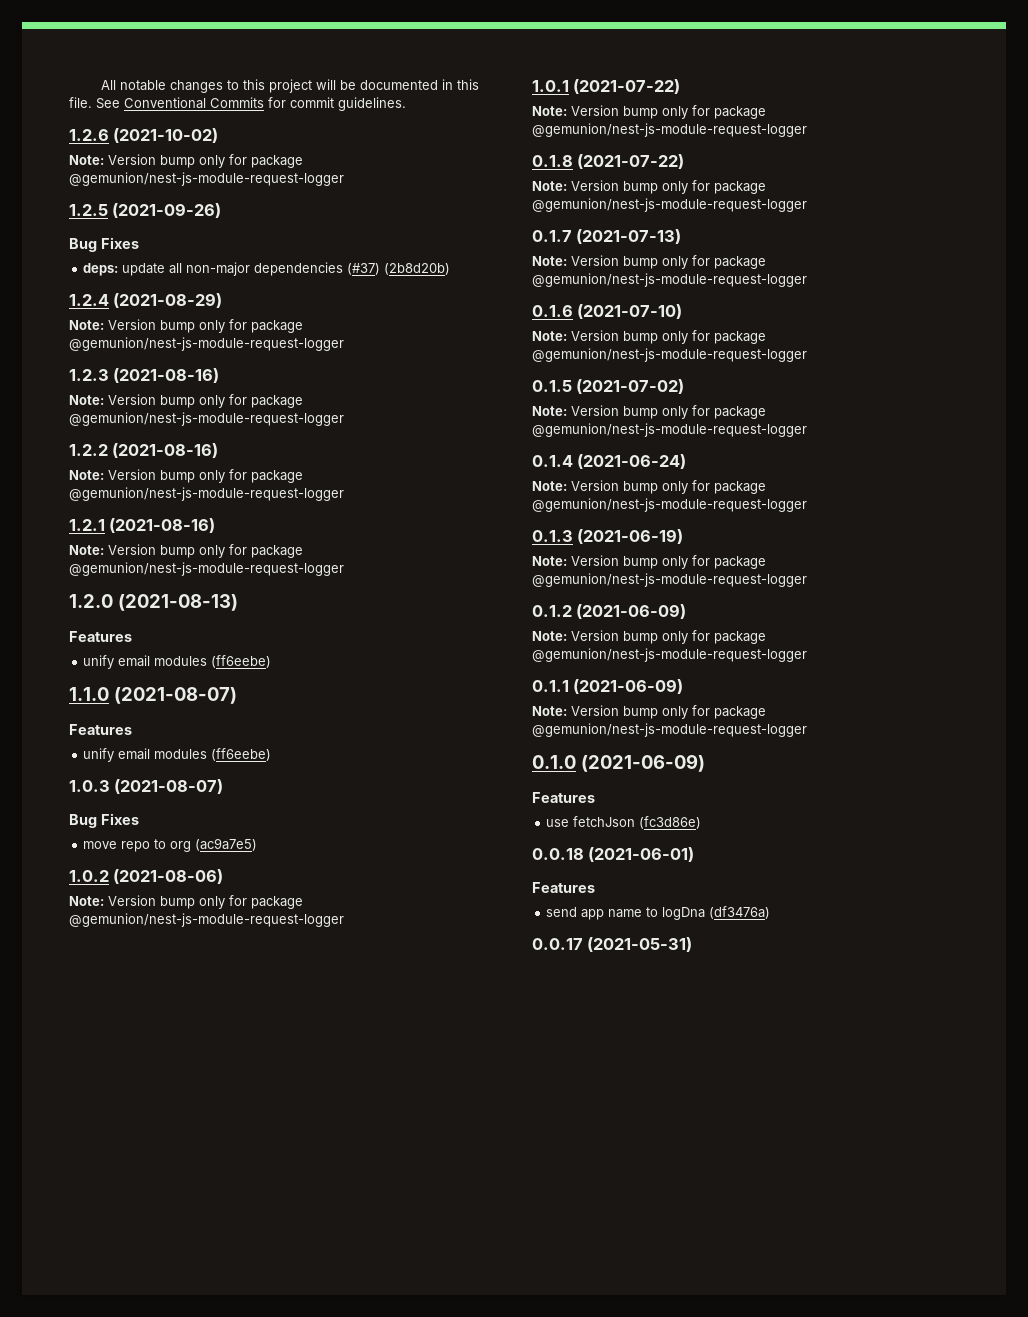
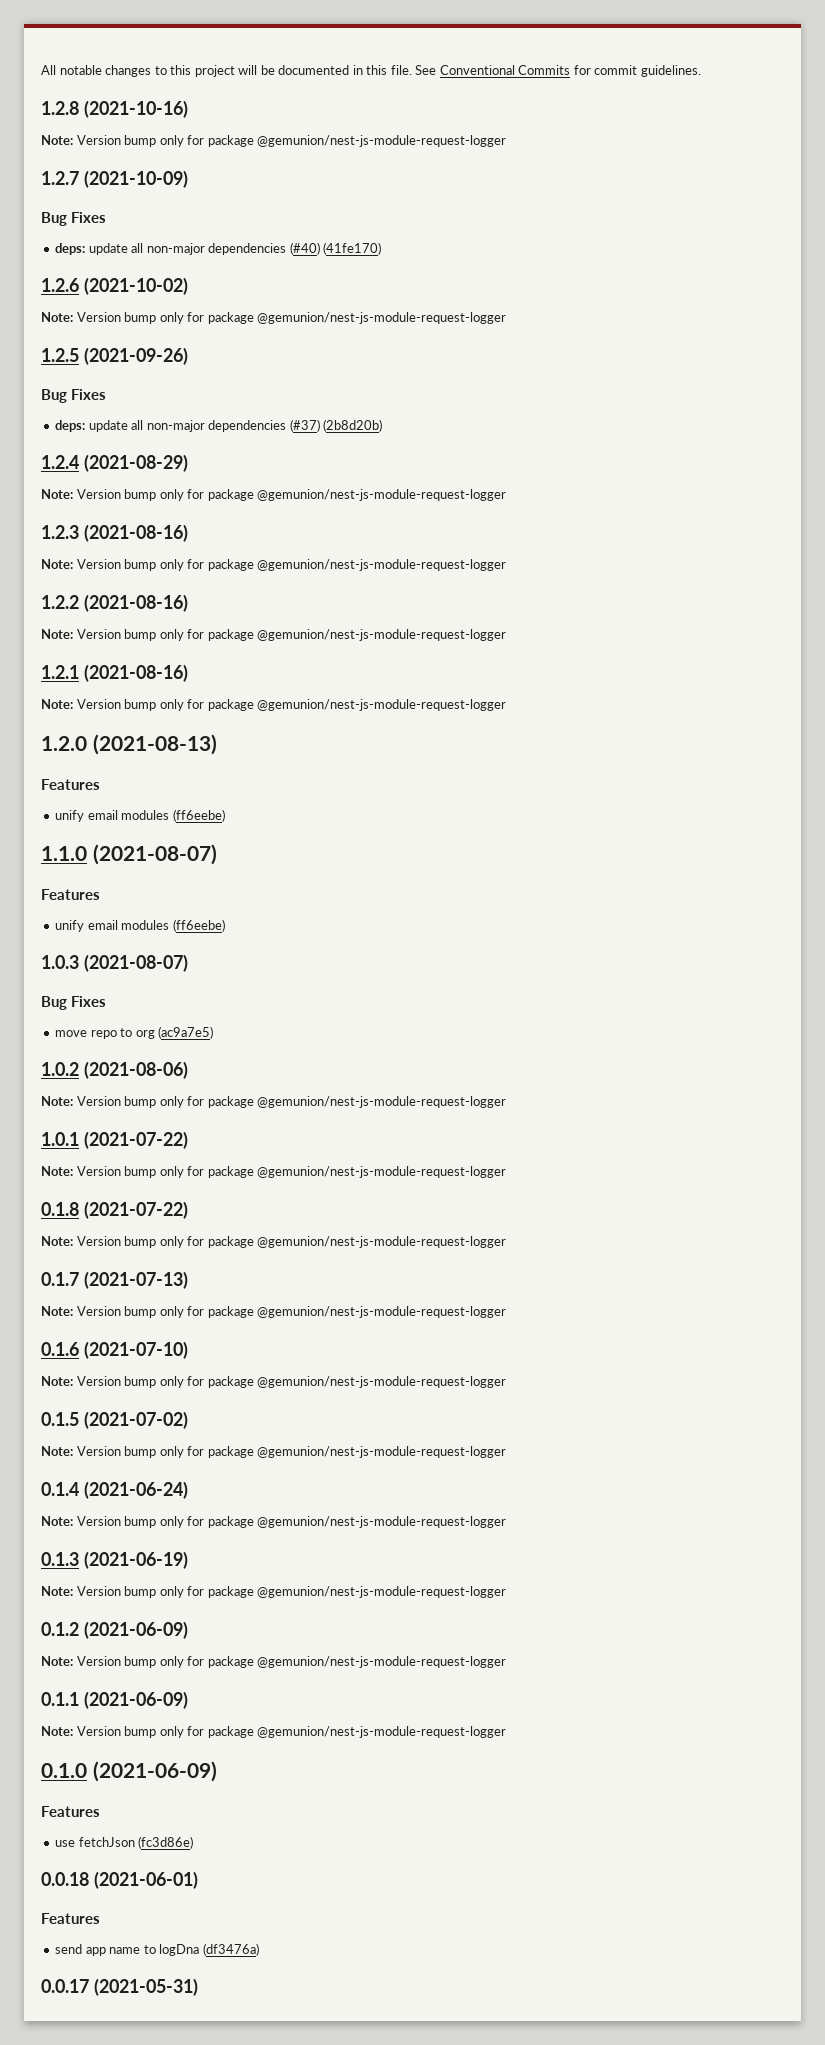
(406, 104) none -> [41,100,188,118] [41,135,507,147] [41,170,188,188] [41,212,107,226] [55,242,382,255] // 1.2.8 (2021-10-16) // Note: Version bump only for package @gemunion/nest-js-module-request-logger // 1.2.7 (2021-10-09) // Bug Fixes // deps: update all non-major dependencies (#40) (41fe170)

